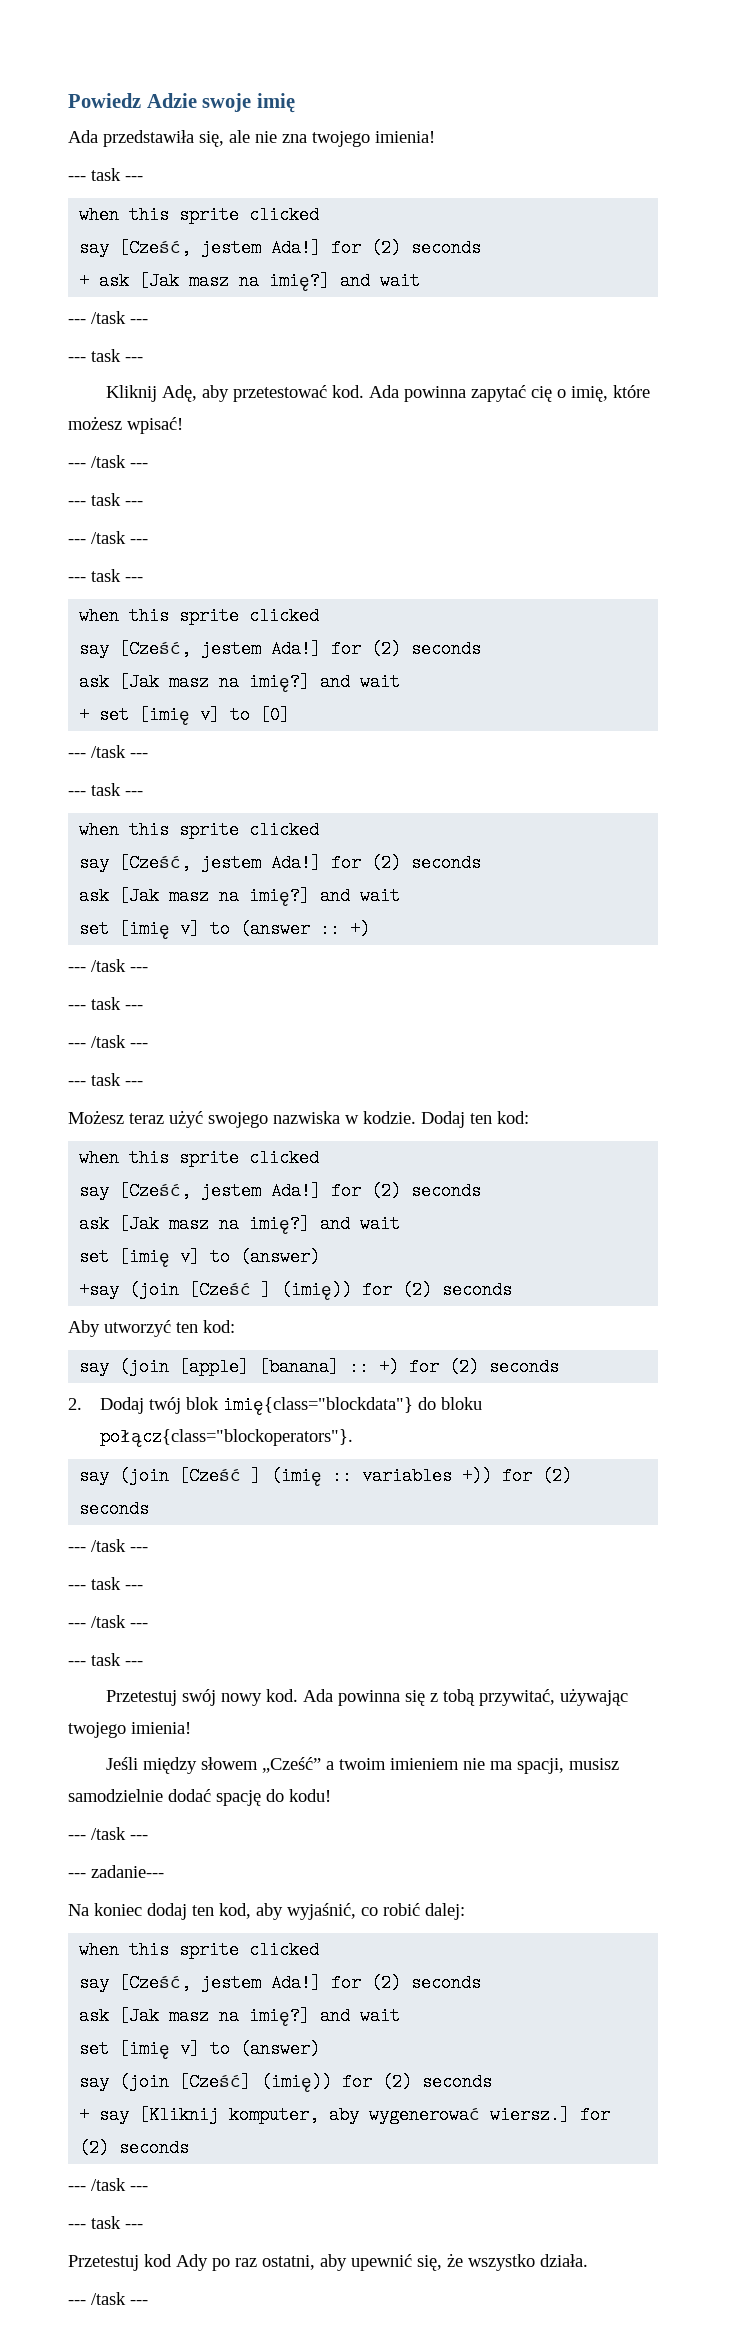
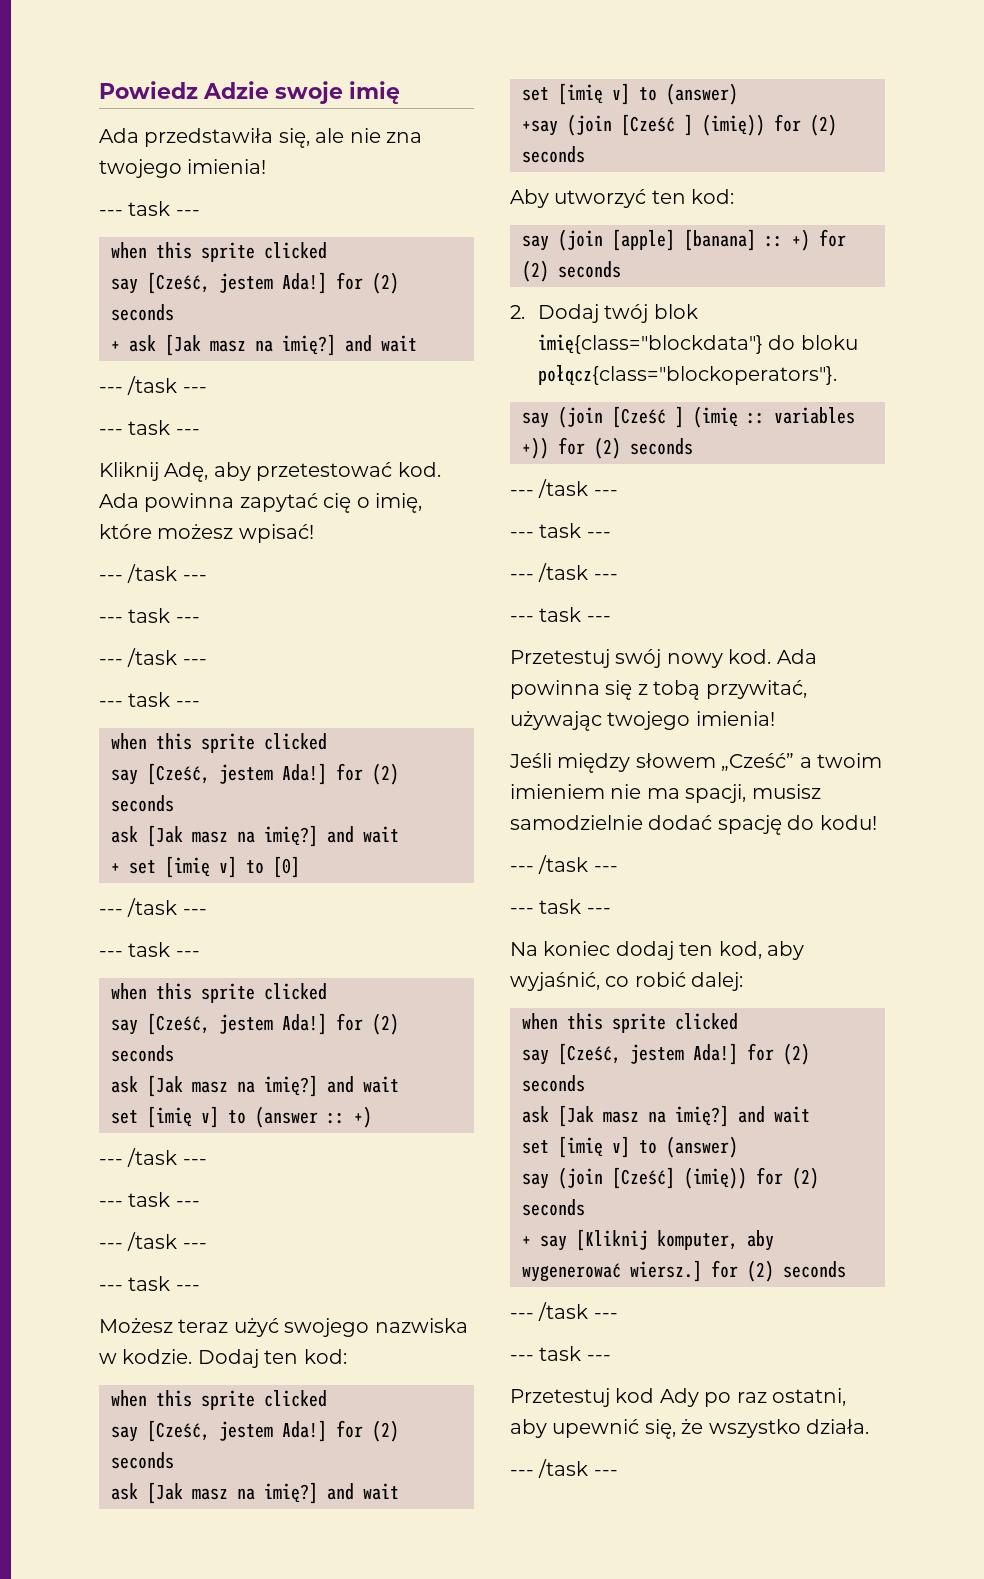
[91,1865,164,1878] zadanie--- -> [539,899,611,914] task ---

